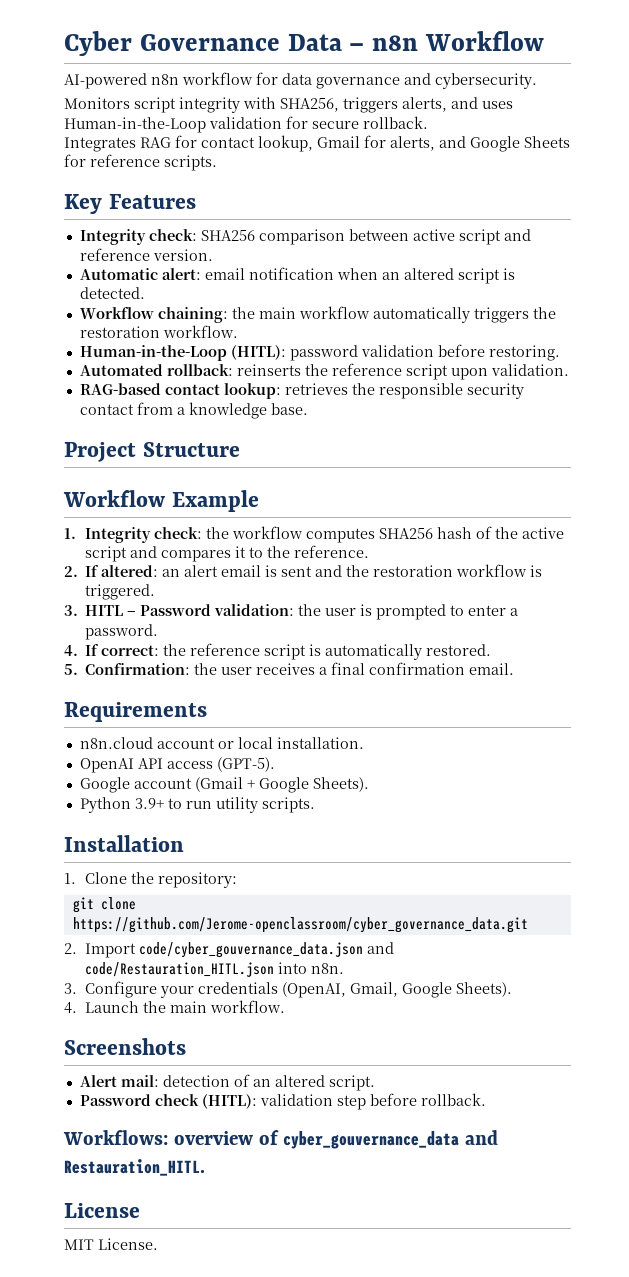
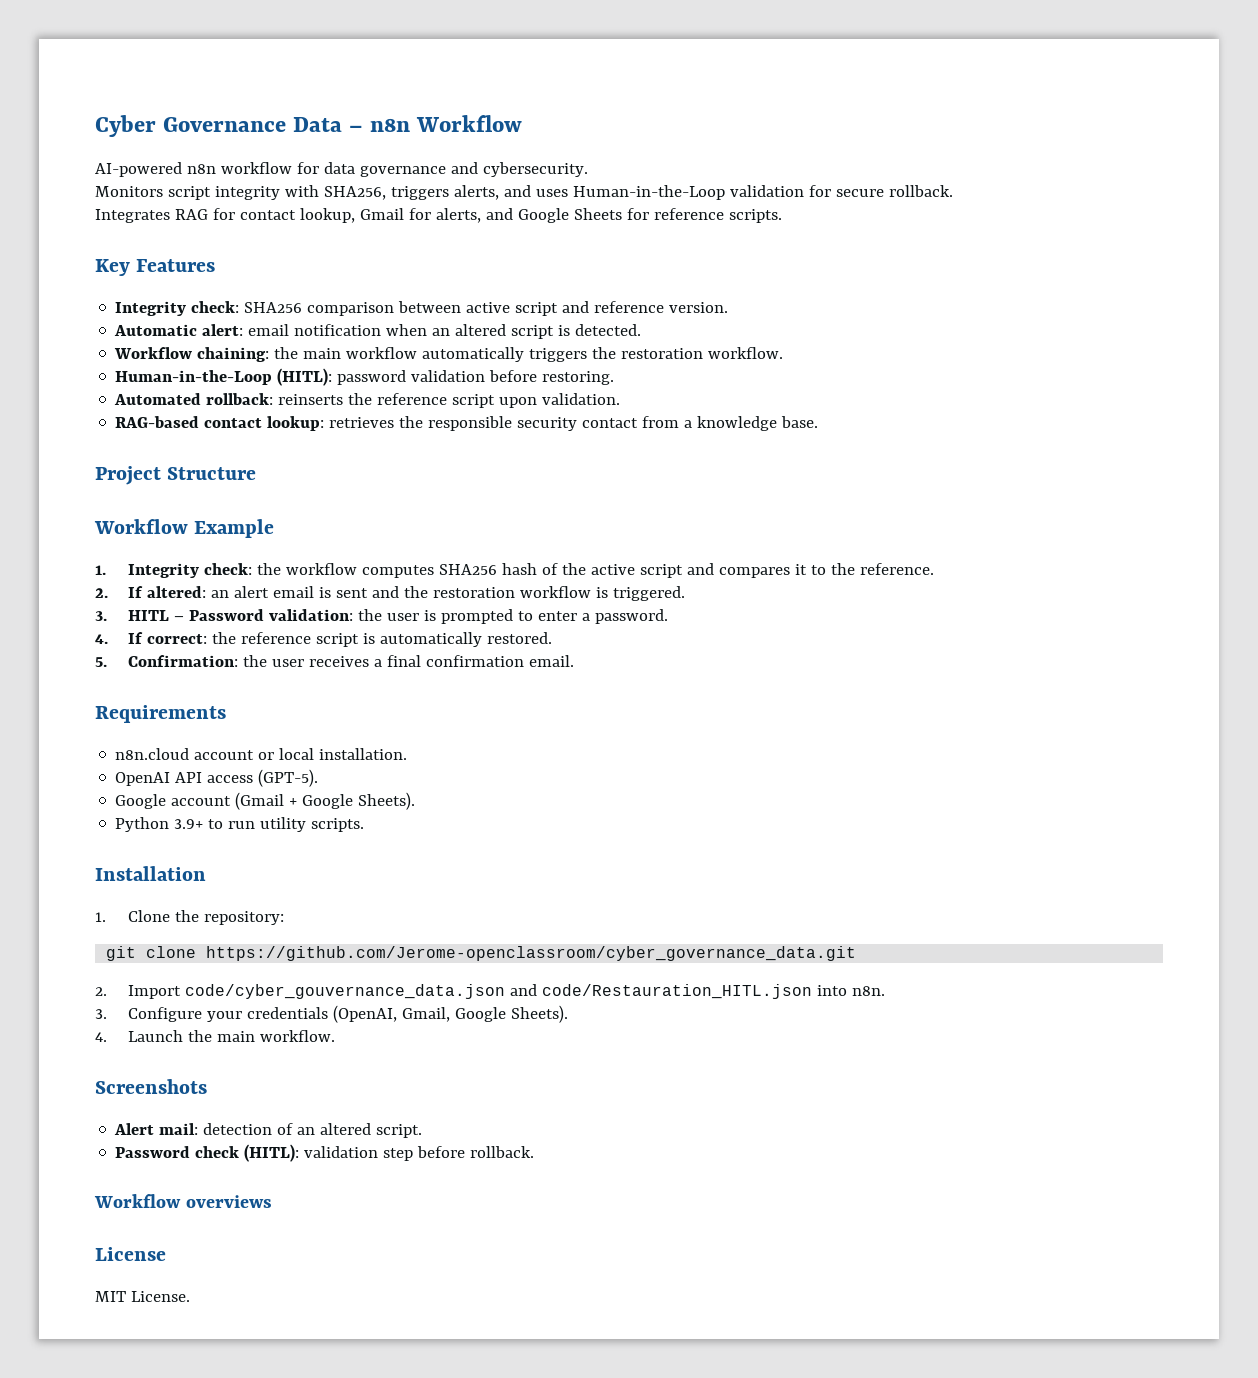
[63,1130,499,1149] [64,1159,205,1176] Workflows: overview of cyber_gouvernance_data and Restauration_HITL. -> [94,1194,272,1208] Workflow overviews

